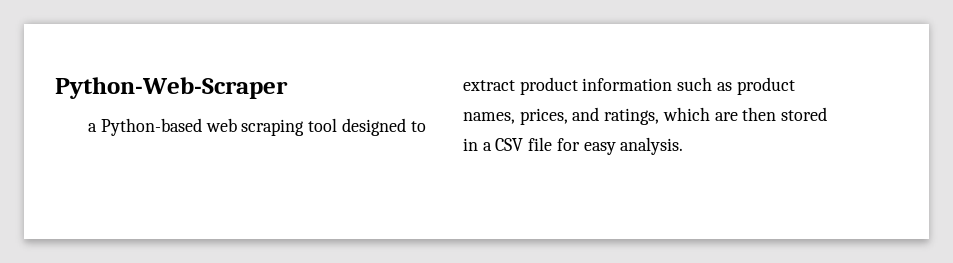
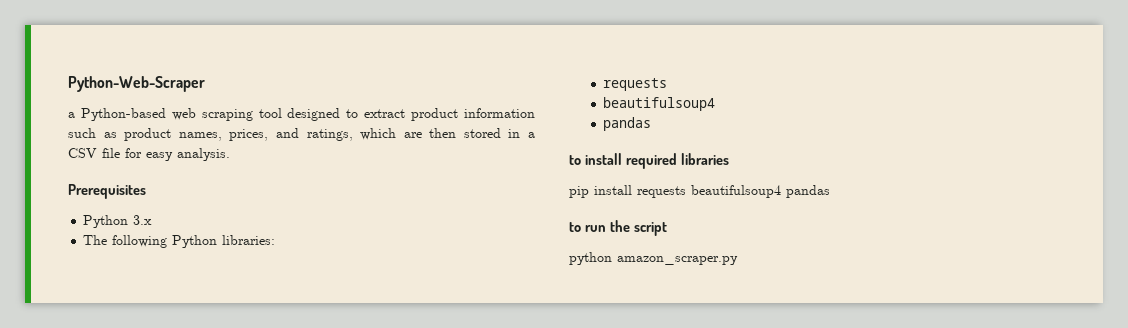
(684, 146) none -> [68,184,146,199] [83,215,153,228] [83,235,276,248] [603,78,668,91] [603,97,716,111] [603,117,652,131] [569,153,729,169] [569,185,830,198] [569,220,667,236] [569,252,738,265] // Prerequisites // Python 3.x // The following Python libraries: // requests // beautifulsoup4 // pandas // to install required libraries // pip install requests beautifulsoup4 pandas // to run the script // python amazon_scraper.py

